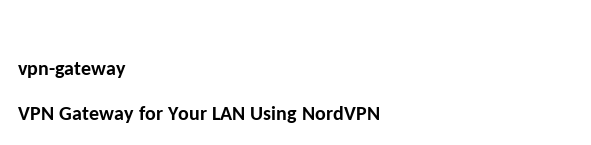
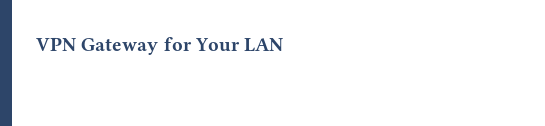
[18,62,126,78] vpn-gateway // -> (36, 44) none
[250,106,380,123] Using NordVPN -> (285, 45) none

